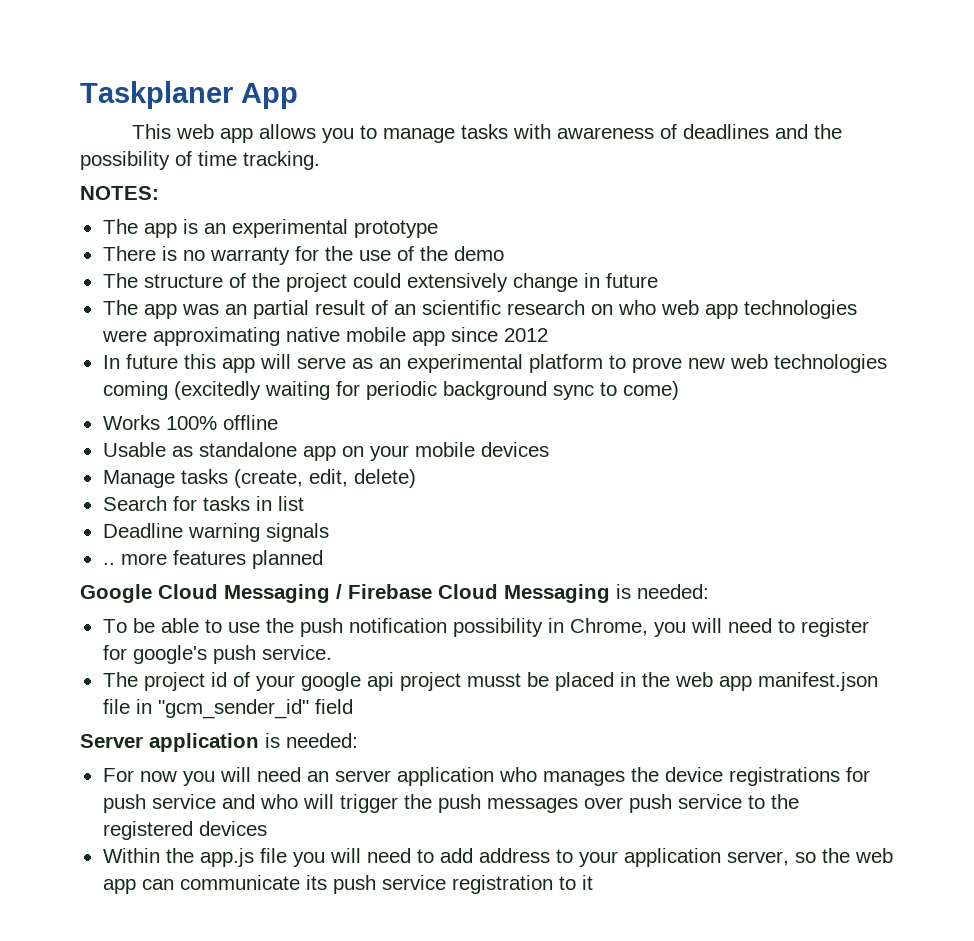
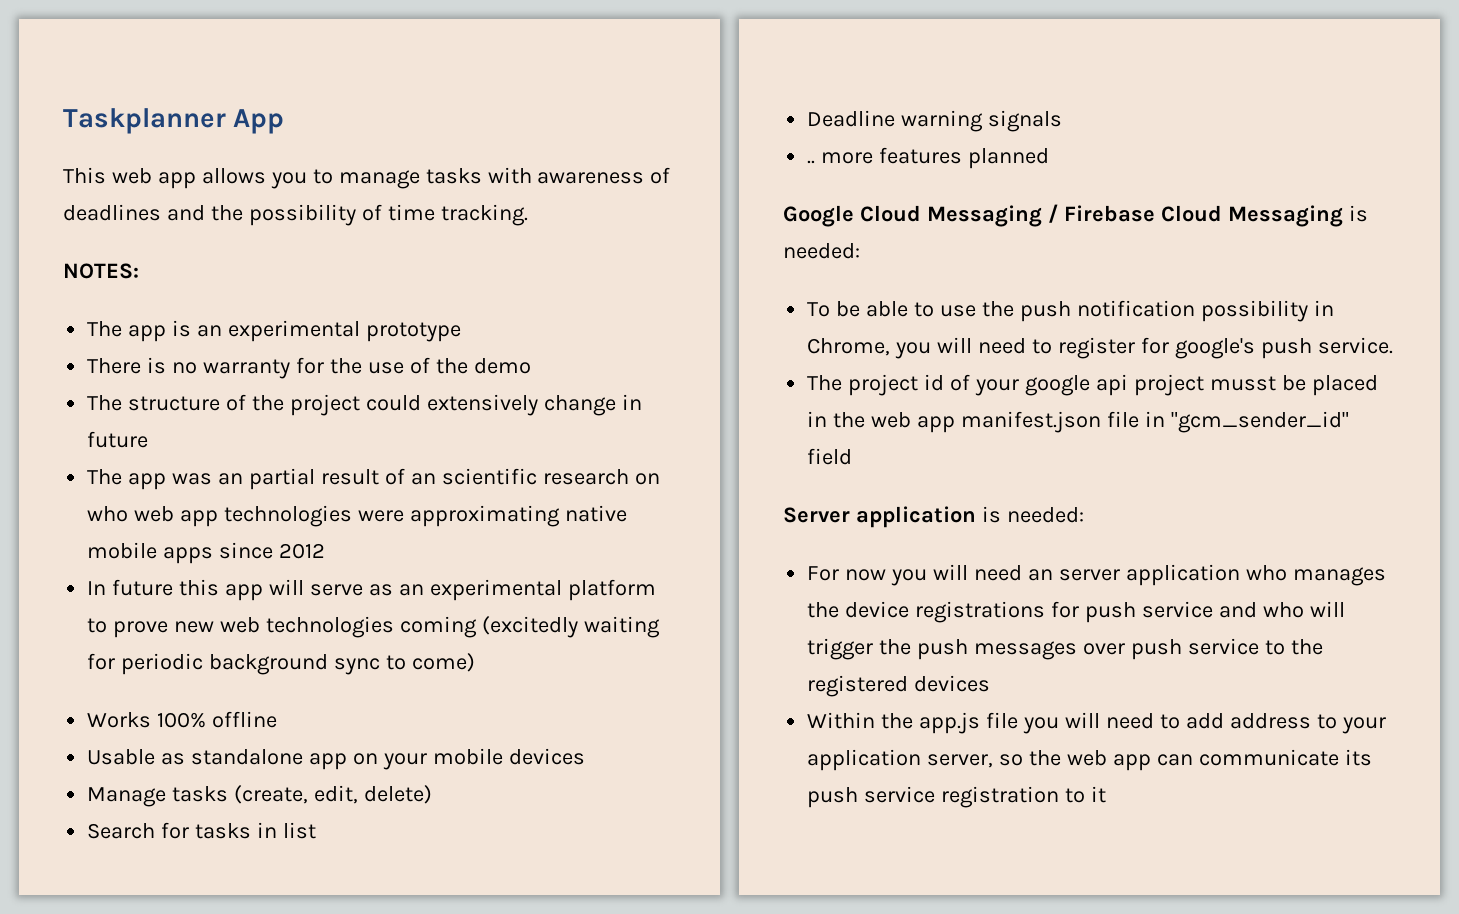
[80,81,233,109] Taskplaner -> [63,108,226,134] Taskplanner
[411,331,445,346] app -> [163,547,214,564] apps

